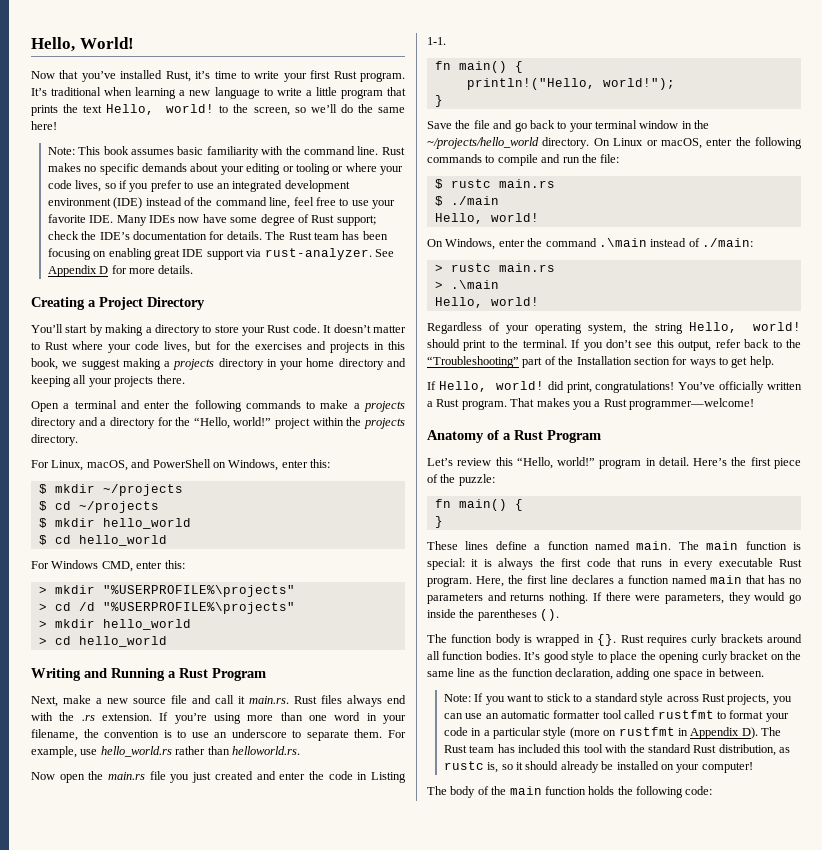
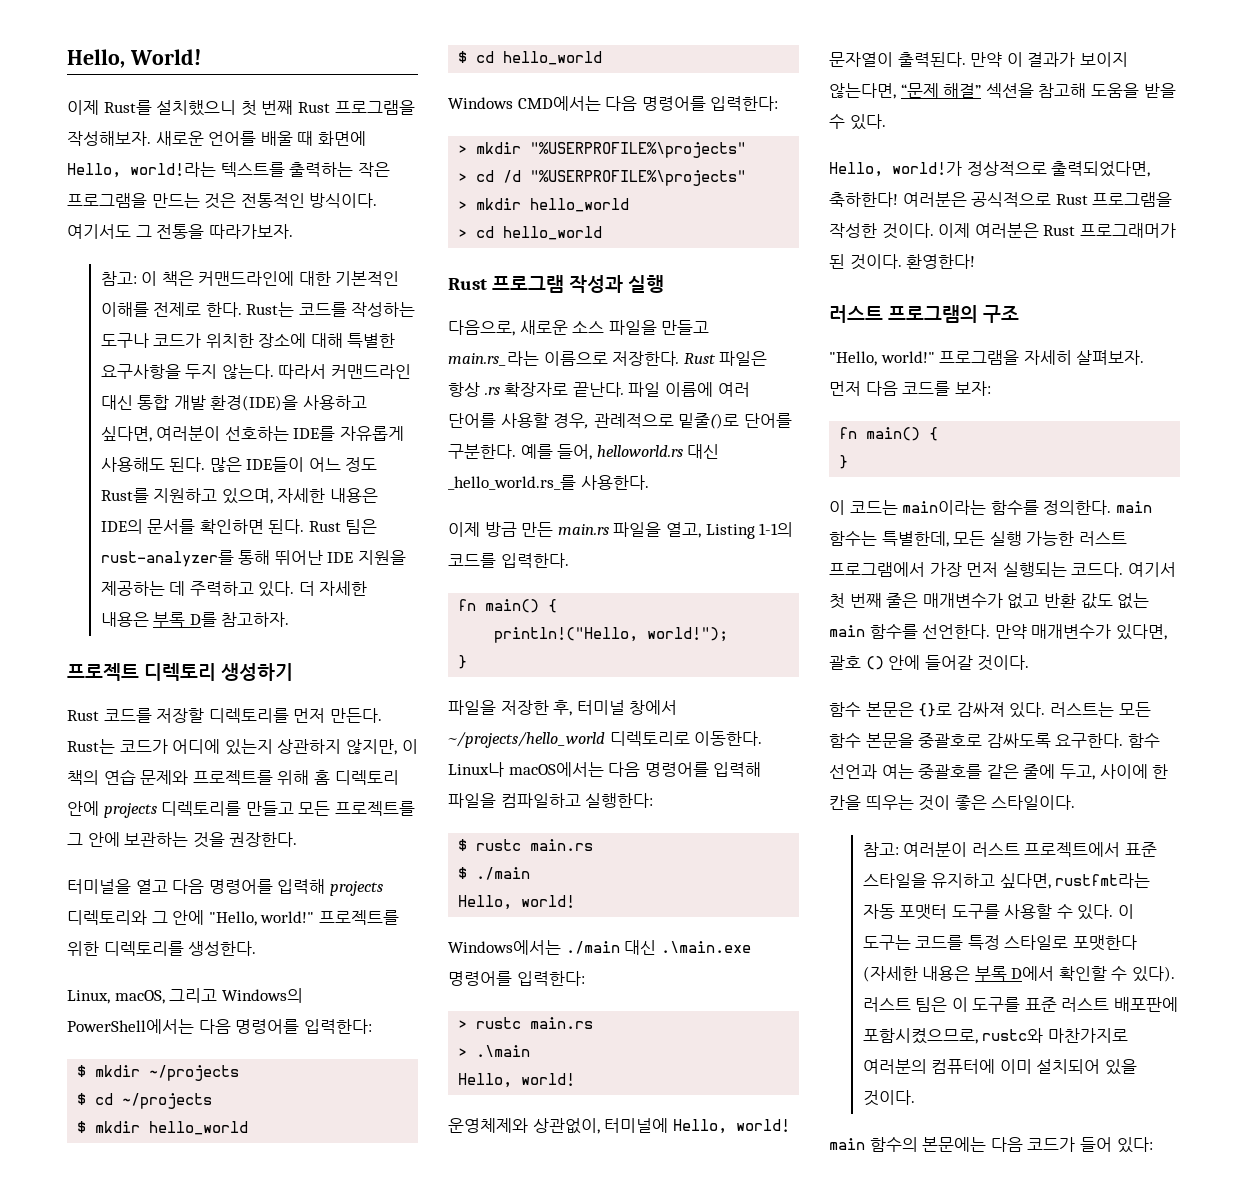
[31,70,405,82] [31,87,406,99] [31,104,405,116] [31,121,57,130] [47,146,405,158] [47,163,404,175] [47,180,350,192] [47,197,396,209] [47,214,376,226] [47,231,388,240] [47,248,394,260] [47,265,194,277] [31,297,205,310] [31,324,406,336] [31,341,405,353] [31,358,406,370] [31,375,185,387] [31,400,405,412] [31,417,405,429] [31,434,78,446] [31,459,330,471] Now that you’ve installed Rust, it’s time to write your first Rust program. It’s traditional when learning a new language to write a little program that prints the text Hello, world! to the screen, so we’ll do the same here! // Note: This book assumes basic familiarity with the command line. Rust makes no specific demands about your editing or tooling or where your code lives, so if you prefer to use an integrated development environment (IDE) instead of the command line, feel free to use your favorite IDE. Many IDEs now have some degree of Rust support; check the IDE’s documentation for details. The Rust team has been focusing on enabling great IDE support via rust-analyzer. See Appendix D for more details. // Creating a Project Directory // You’ll start by making a directory to store your Rust code. It doesn’t matter to Rust where your code lives, but for the exercises and projects in this book, we suggest making a projects directory in your home directory and keeping all your projects there. // Open a terminal and enter the following commands to make a projects directory and a directory for the “Hello, world!” project within the projects directory. // For Linux, macOS, and PowerShell on Windows, enter this: -> [67,100,415,116] [67,131,366,146] [67,162,390,178] [67,193,378,209] [67,224,293,239] [100,271,400,286] [100,302,416,317] [100,333,396,348] [100,364,411,379] [100,395,367,411] [100,426,404,442] [100,457,378,472] [100,488,378,504] [100,519,378,534] [100,550,406,567] [100,581,368,597] [100,612,290,627] [67,663,294,681] [67,708,382,723] [67,739,418,755] [67,769,399,785] [67,801,415,818] [67,832,298,848] [67,879,383,896] [67,910,399,926] [67,941,257,956] [67,988,303,1004] [67,1019,372,1034] 이제 Rust를 설치했으니 첫 번째 Rust 프로그램을 작성해보자. 새로운 언어를 배울 때 화면에 Hello, world!라는 텍스트를 출력하는 작은 프로그램을 만드는 것은 전통적인 방식이다. 여기서도 그 전통을 따라가보자. // 참고: 이 책은 커맨드라인에 대한 기본적인 이해를 전제로 한다. Rust는 코드를 작성하는 도구나 코드가 위치한 장소에 대해 특별한 요구사항을 두지 않는다. 따라서 커맨드라인 대신 통합 개발 환경(IDE)을 사용하고 싶다면, 여러분이 선호하는 IDE를 자유롭게 사용해도 된다. 많은 IDE들이 어느 정도 Rust를 지원하고 있으며, 자세한 내용은 IDE의 문서를 확인하면 된다. Rust 팀은 rust-analyzer를 통해 뛰어난 IDE 지원을 제공하는 데 주력하고 있다. 더 자세한 내용은 부록 D를 참고하자. // 프로젝트 디렉토리 생성하기 // Rust 코드를 저장할 디렉토리를 먼저 만든다. Rust는 코드가 어디에 있는지 상관하지 않지만, 이 책의 연습 문제와 프로젝트를 위해 홈 디렉토리 안에 projects 디렉토리를 만들고 모든 프로젝트를 그 안에 보관하는 것을 권장한다. // 터미널을 열고 다음 명령어를 입력해 projects 디렉토리와 그 안에 "Hello, world!" 프로젝트를 위한 디렉토리를 생성한다. // Linux, macOS, 그리고 Windows의 PowerShell에서는 다음 명령어를 입력한다:
[31,560,185,572] For Windows CMD, enter this: -> [448,96,779,111] Windows CMD에서는 다음 명령어를 입력한다:
[31,668,266,681] [31,695,406,707] [31,712,406,724] [31,729,406,741] [31,746,300,758] [31,771,406,783] [427,37,446,45] Writing and Running a Rust Program // Next, make a new source file and call it main.rs. Rust files always end with the .rs extension. If you’re using more than one word in your filename, the convention is to use an underscore to separate them. For example, use hello_world.rs rather than helloworld.rs. // Now open the main.rs file you just created and enter the code in Listing 1-1. -> [448,275,665,293] [448,320,710,336] [448,351,768,366] [448,382,750,397] [448,413,792,429] [448,444,720,460] [448,475,649,490] [448,522,794,539] [448,553,569,568] Rust 프로그램 작성과 실행 // 다음으로, 새로운 소스 파일을 만들고 main.rs_라는 이름으로 저장한다. Rust 파일은 항상 .rs 확장자로 끝난다. 파일 이름에 여러 단어를 사용할 경우, 관례적으로 밑줄()로 단어를 구분한다. 예를 들어, helloworld.rs 대신 _hello_world.rs_를 사용한다. // 이제 방금 만든 main.rs 파일을 열고, Listing 1-1의 코드를 입력한다.
[427,120,710,132] [427,137,802,149] [427,154,620,166] Save the file and go back to your terminal window in the ~/projects/hello_world directory. On Linux or macOS, enter the following commands to compile and run the file: -> [448,700,678,716] [448,731,763,748] [448,762,762,777] [448,793,654,808] 파일을 저장한 후, 터미널 창에서 ~/projects/hello_world 디렉토리로 이동한다. Linux나 macOS에서는 다음 명령어를 입력해 파일을 컴파일하고 실행한다:
[427,238,753,250] On Windows, enter the command .\main instead of ./main: -> [448,940,751,955] [448,971,585,986] Windows에서는 ./main 대신 .\main.exe 명령어를 입력한다:
[427,322,801,334] [427,339,801,351] [427,356,774,368] [427,381,802,393] [427,398,754,410] [427,430,601,443] [427,457,801,469] [427,474,495,486] [434,499,523,511] [434,516,443,528] [427,541,801,550] [427,558,802,570] [427,575,801,587] [427,592,801,604] [427,609,560,621] [427,634,802,646] [427,651,801,663] [427,668,764,680] [443,693,792,705] [443,710,789,722] [443,727,782,739] [443,744,791,756] [443,761,753,773] [427,786,713,798] Regardless of your operating system, the string Hello, world! should print to the terminal. If you don’t see this output, refer back to the “Troubleshooting” part of the Installation section for ways to get help. // If Hello, world! did print, congratulations! You’ve officially written a Rust program. That makes you a Rust programmer—welcome! // Anatomy of a Rust Program // Let’s review this “Hello, world!” program in detail. Here’s the first piece of the puzzle: // fn main() { // } // These lines define a function named main. The main function is special: it is always the first code that runs in every executable Rust program. Here, the first line declares a function named main that has no parameters and returns nothing. If there were parameters, they would go inside the parentheses (). // The function body is wrapped in {}. Rust requires curly brackets around all function bodies. It’s good style to place the opening curly bracket on the same line as the function declaration, adding one space in between. // Note: If you want to stick to a standard style across Rust projects, you can use an automatic formatter tool called rustfmt to format your code in a particular style (more on rustfmt in Appendix D). The Rust team has included this tool with the standard Rust distribution, as rustc is, so it should already be installed on your computer! // The body of the main function holds the following code: -> [448,1118,790,1134] [829,52,1128,67] [829,83,1176,99] [829,114,886,130] [829,161,1151,177] [829,192,1173,207] [829,223,1176,239] [829,254,976,270] [829,305,1020,323] [829,350,1145,366] [829,381,991,396] [839,427,939,441] [839,455,849,469] [829,500,1152,515] [829,531,1127,547] [829,562,1176,577] [829,593,1150,609] [829,624,1167,640] [829,655,1030,671] [829,702,1151,718] [829,733,1160,748] [829,764,1169,780] [829,795,1076,811] [862,842,1157,857] [862,873,1151,889] [862,904,1135,920] [862,935,1137,951] [862,966,1176,982] [862,997,1179,1012] [862,1028,1128,1044] [862,1059,1137,1075] [862,1090,915,1106] [829,1137,1153,1153] 운영체제와 상관없이, 터미널에 Hello, world! 문자열이 출력된다. 만약 이 결과가 보이지 않는다면, “문제 해결” 섹션을 참고해 도움을 받을 수 있다. // Hello, world!가 정상적으로 출력되었다면, 축하한다! 여러분은 공식적으로 Rust 프로그램을 작성한 것이다. 이제 여러분은 Rust 프로그래머가 된 것이다. 환영한다! // 러스트 프로그램의 구조 // "Hello, world!" 프로그램을 자세히 살펴보자. 먼저 다음 코드를 보자: // fn main() { // } // 이 코드는 main이라는 함수를 정의한다. main 함수는 특별한데, 모든 실행 가능한 러스트 프로그램에서 가장 먼저 실행되는 코드다. 여기서 첫 번째 줄은 매개변수가 없고 반환 값도 없는 main 함수를 선언한다. 만약 매개변수가 있다면, 괄호 () 안에 들어갈 것이다. // 함수 본문은 {}로 감싸져 있다. 러스트는 모든 함수 본문을 중괄호로 감싸도록 요구한다. 함수 선언과 여는 중괄호를 같은 줄에 두고, 사이에 한 칸을 띄우는 것이 좋은 스타일이다. // 참고: 여러분이 러스트 프로젝트에서 표준 스타일을 유지하고 싶다면, rustfmt라는 자동 포맷터 도구를 사용할 수 있다. 이 도구는 코드를 특정 스타일로 포맷한다 (자세한 내용은 부록 D에서 확인할 수 있다). 러스트 팀은 이 도구를 표준 러스트 배포판에 포함시켰으므로, rustc와 마찬가지로 여러분의 컴퓨터에 이미 설치되어 있을 것이다. // main 함수의 본문에는 다음 코드가 들어 있다:

